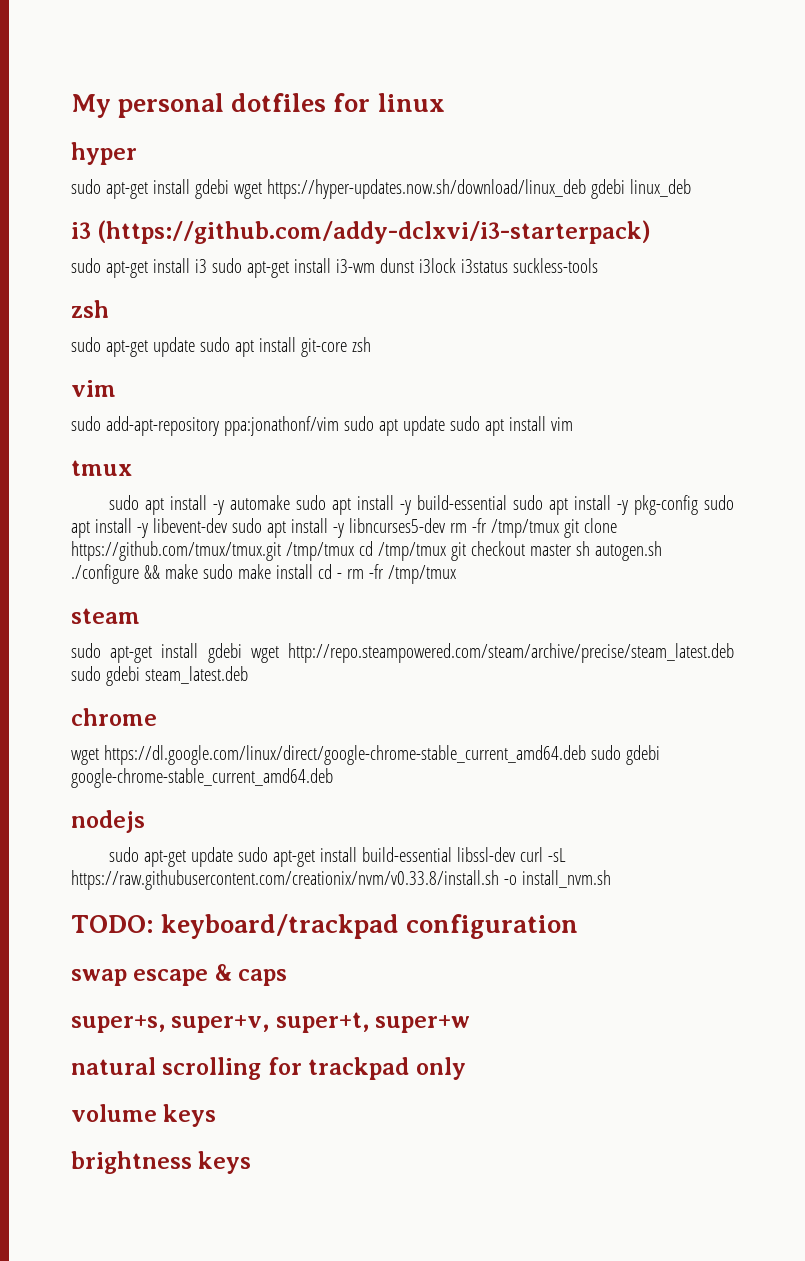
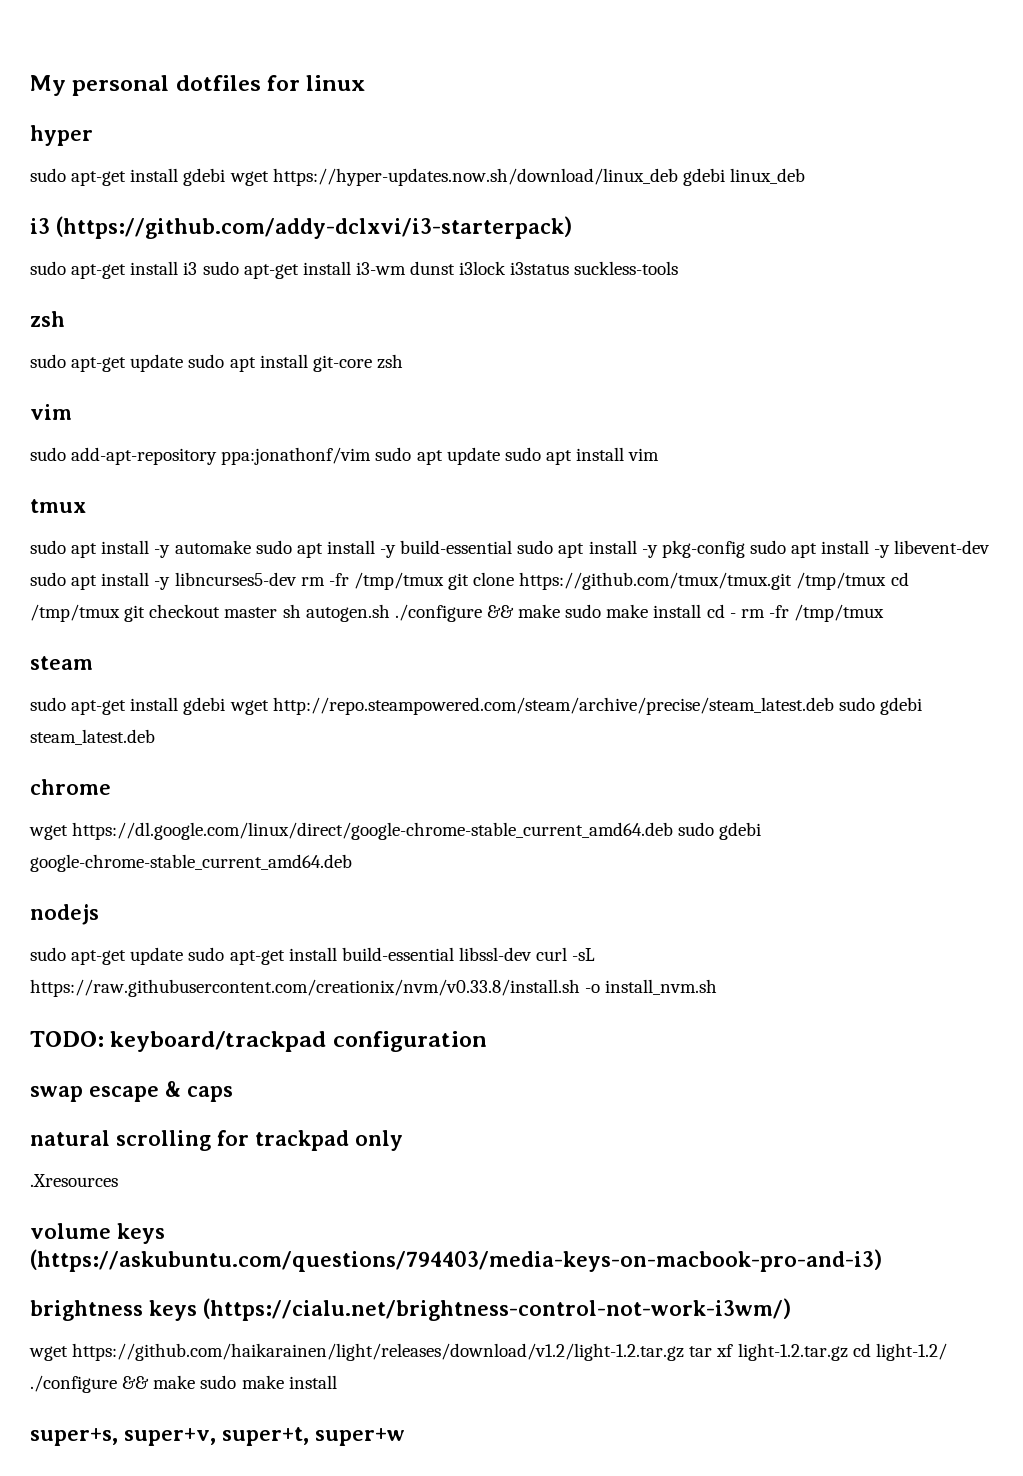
[71,1012,471,1033] // super+s, super+v, super+t, super+w -> (233, 1094) none
(466, 1068) none -> [30,1174,118,1187] // .Xresources
(217, 1115) none -> [30,1249,882,1272] (https://askubuntu.com/questions/794403/media-keys-on-macbook-pro-and-i3)
(252, 1162) none -> [203,1298,791,1321] [29,1343,947,1361] [30,1375,337,1393] [30,1427,405,1446] (https://cialu.net/brightness-control-not-work-i3wm/) // wget https://github.com/haikarainen/light/releases/download/v1.2/light-1.2.tar.gz tar xf light-1.2.tar.gz cd light-1.2/ ./configure && make sudo make install // super+s, super+v, super+t, super+w

